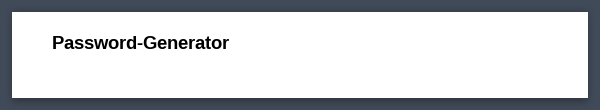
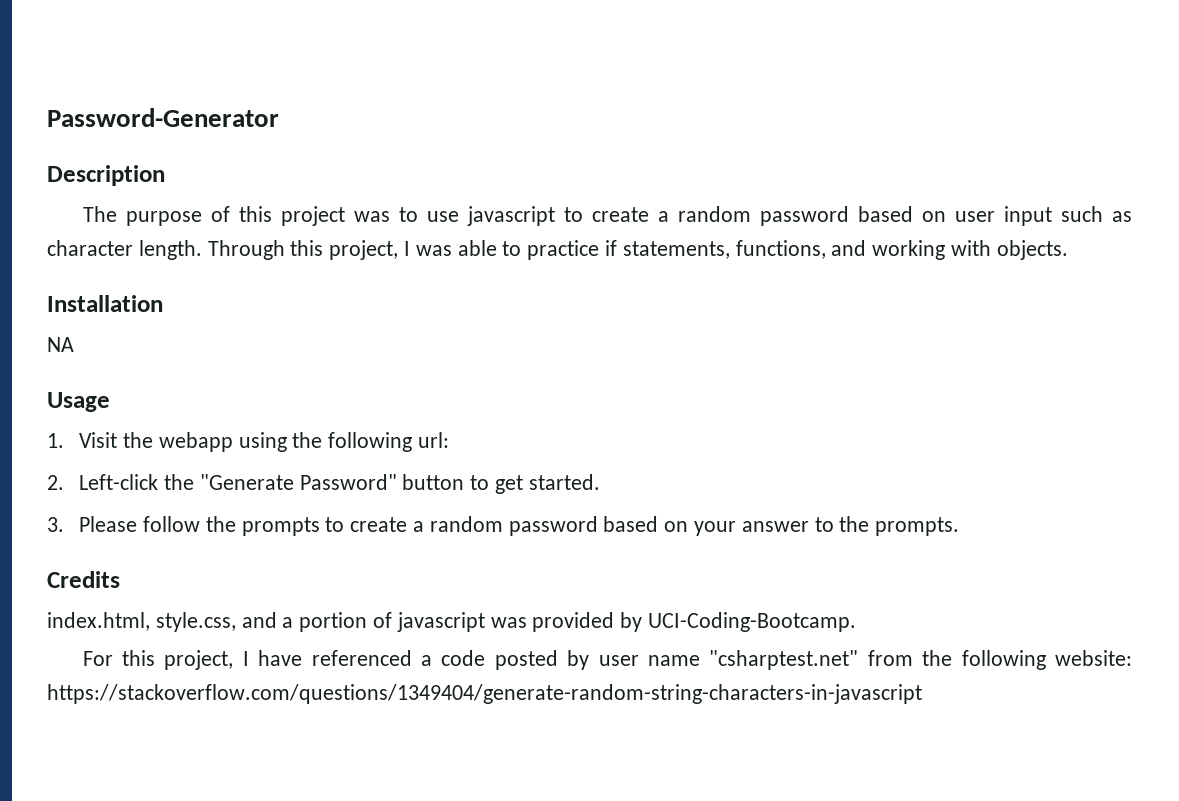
(229, 42) none -> [47,165,165,186] [82,206,1132,226] [47,240,1068,260] [47,295,163,312] [47,337,74,352] [47,392,110,412] [47,432,450,452] [47,474,600,494] [47,516,960,536] [47,571,120,588] [47,612,857,632] [82,650,1133,670] [47,684,922,704] // Description // The purpose of this project was to use javascript to create a random password based on user input such as character length. Through this project, I was able to practice if statements, functions, and working with objects. // Installation // NA // Usage // 1. Visit the webapp using the following url: // 2. Left-click the "Generate Password" button to get started. // 3. Please follow the prompts to create a random password based on your answer to the prompts. // Credits // index.html, style.css, and a portion of javascript was provided by UCI-Coding-Bootcamp. // For this project, I have referenced a code posted by user name "csharptest.net" from the following website: https://stackoverflow.com/questions/1349404/generate-random-string-characters-in-javascript

